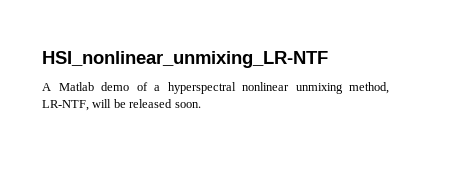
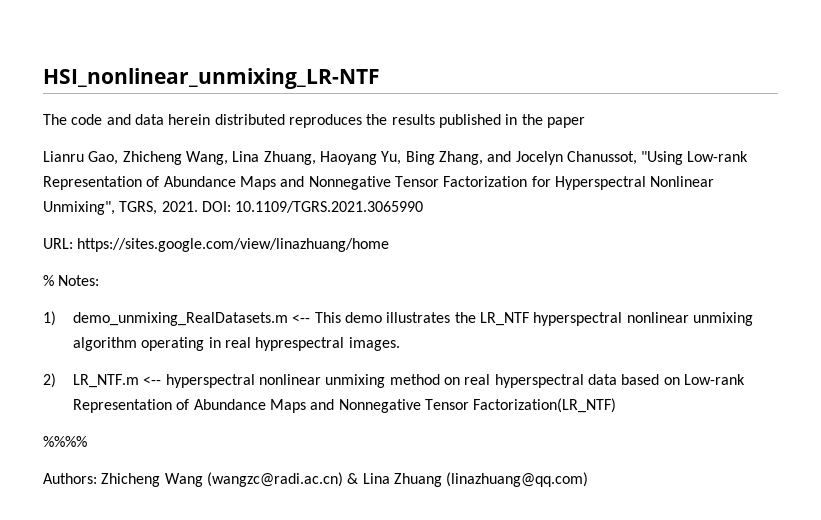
[42,82,389,94] [42,99,201,111] A Matlab demo of a hyperspectral nonlinear unmixing method, LR-NTF, will be released soon. -> [43,114,585,128] [43,151,749,165] [43,176,715,190] [43,201,424,215] [43,238,390,252] [43,275,100,286] [43,311,753,326] [72,337,400,351] [43,373,745,388] [72,398,617,413] [43,436,87,447] [43,472,589,487] The code and data herein distributed reproduces the results published in the paper // Lianru Gao, Zhicheng Wang, Lina Zhuang, Haoyang Yu, Bing Zhang, and Jocelyn Chanussot, "Using Low-rank Representation of Abundance Maps and Nonnegative Tensor Factorization for Hyperspectral Nonlinear Unmixing", TGRS, 2021. DOI: 10.1109/TGRS.2021.3065990 // URL: https://sites.google.com/view/linazhuang/home // % Notes: // 1) demo_unmixing_RealDatasets.m <-- This demo illustrates the LR_NTF hyperspectral nonlinear unmixing algorithm operating in real hyprespectral images. // 2) LR_NTF.m <-- hyperspectral nonlinear unmixing method on real hyperspectral data based on Low-rank Representation of Abundance Maps and Nonnegative Tensor Factorization(LR_NTF) // %%%% // Authors: Zhicheng Wang (wangzc@radi.ac.cn) & Lina Zhuang (linazhuang@qq.com)

